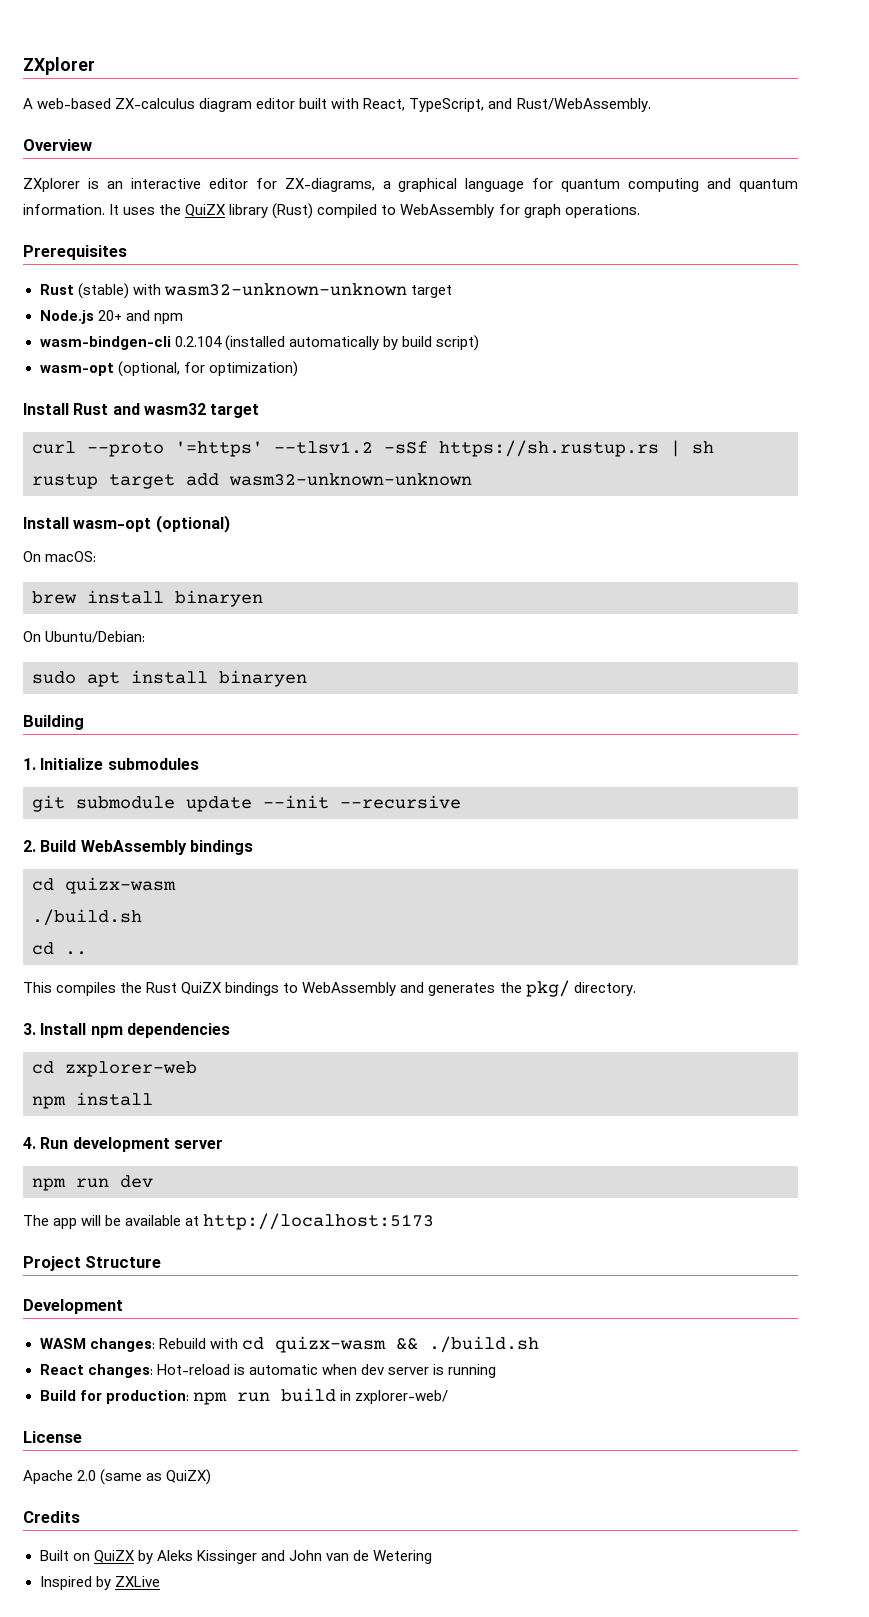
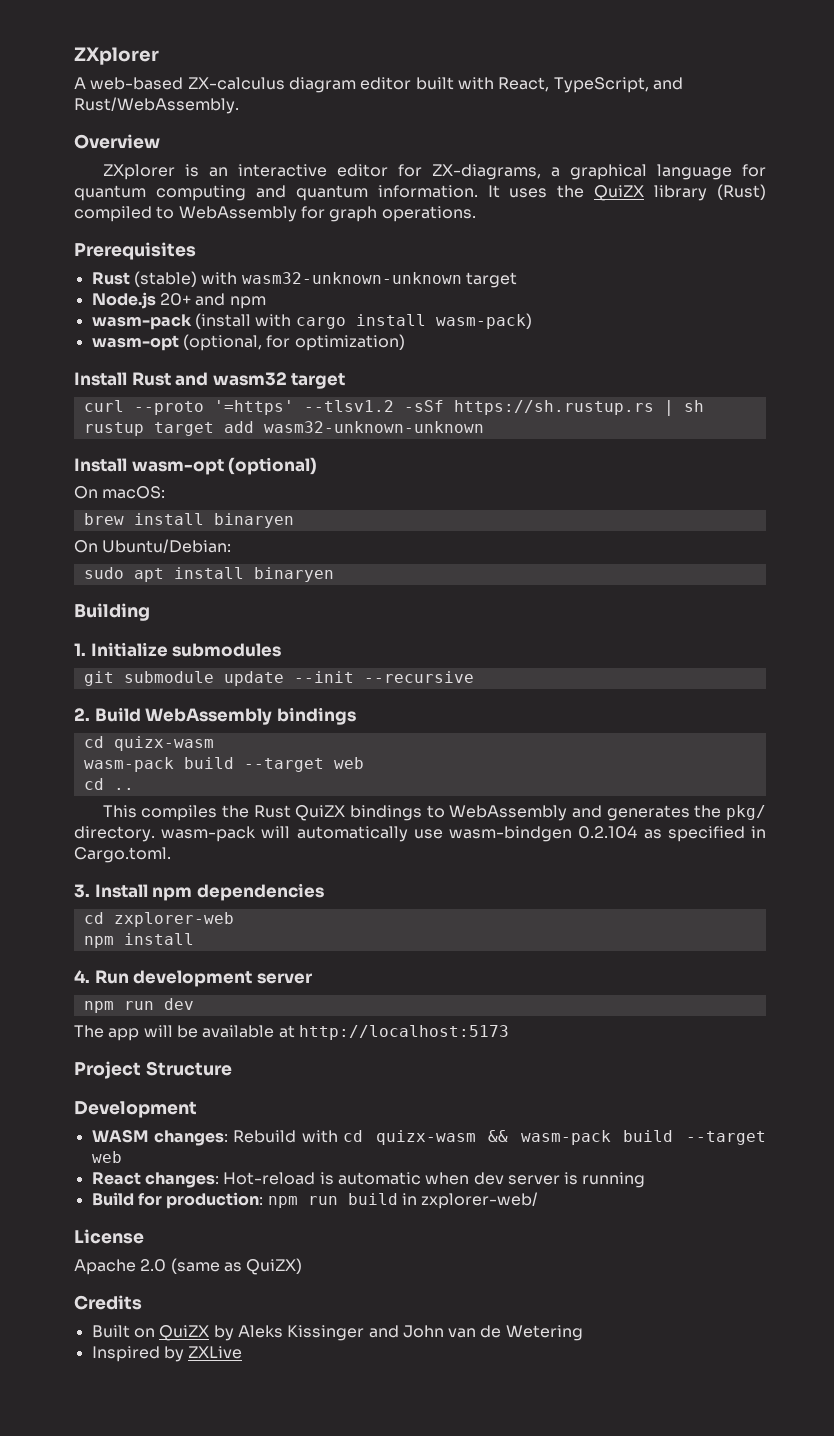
[39,335,479,351] wasm-bindgen-cli 0.2.104 (installed automatically by build script) -> [91,313,532,330] wasm-pack (install with cargo install wasm-pack)
[32,909,142,926] ./build.sh -> [83,757,364,772] wasm-pack build --target web
(636, 989) none -> [161,826,766,842] [74,847,171,863] wasm-pack will automatically use wasm-bindgen 0.2.104 as specified in Cargo.toml.
[428,1336,539,1353] ./build.sh -> [520,1130,767,1145] [91,1151,122,1163] wasm-pack build --target web

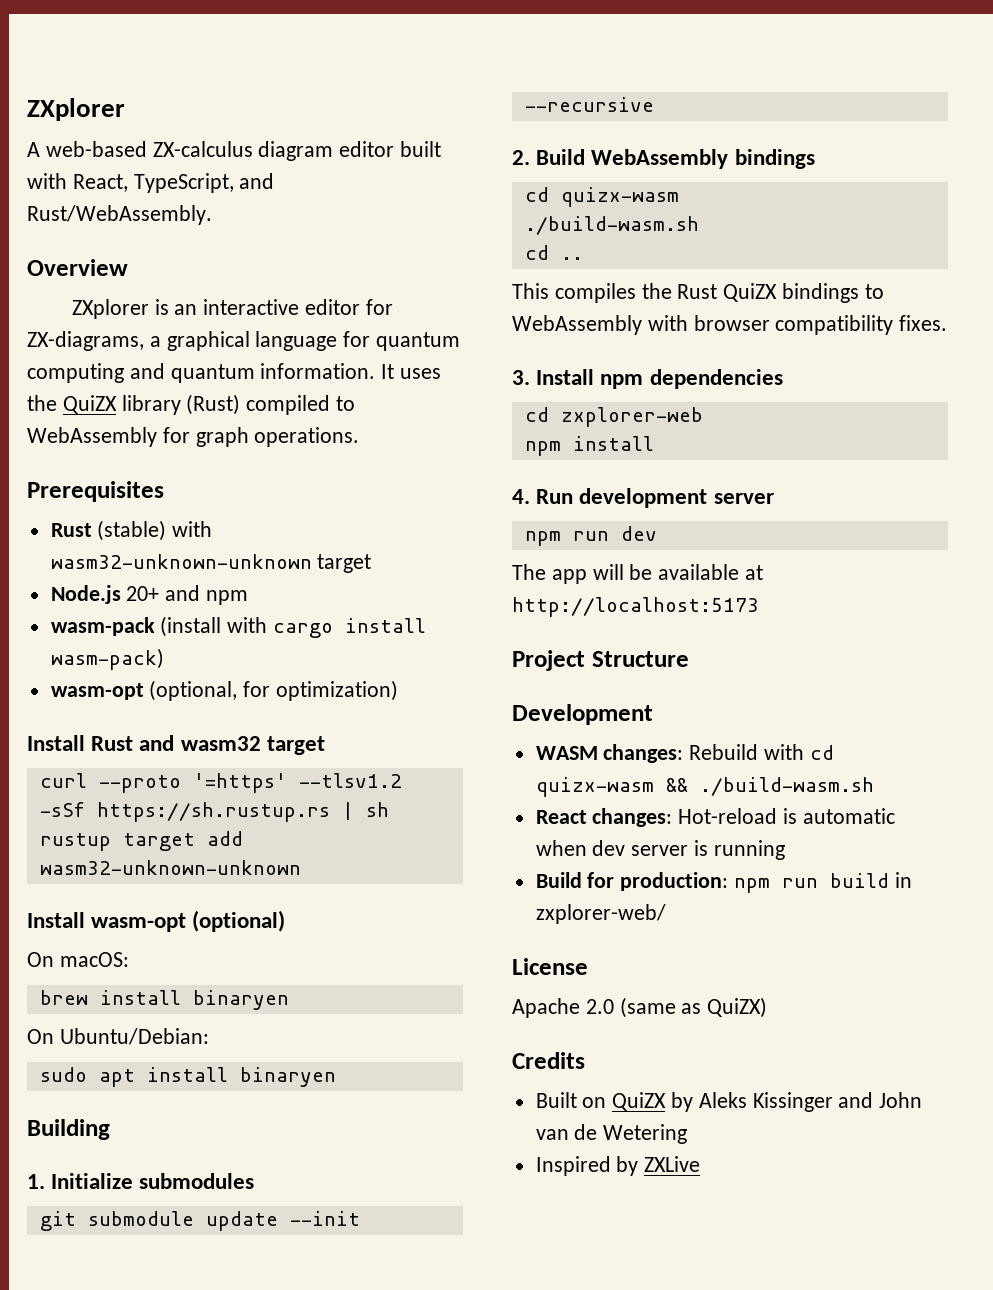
[83,757,364,772] wasm-pack build --target web -> [524,216,699,235] ./build-wasm.sh
[571,805,767,821] [74,826,766,842] [74,847,171,863] and generates the pkg/ directory. wasm-pack will automatically use wasm-bindgen 0.2.104 as specified in Cargo.toml. -> [647,315,948,335] with browser compatibility fixes.
[520,1130,767,1145] [91,1151,122,1163] wasm-pack build --target web -> [699,777,874,796] ./build-wasm.sh

